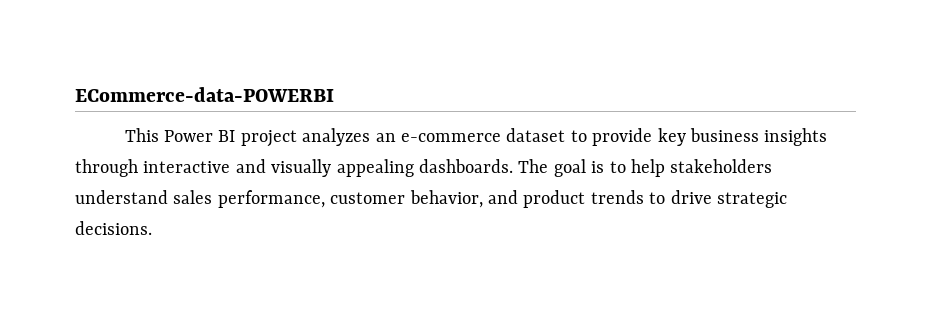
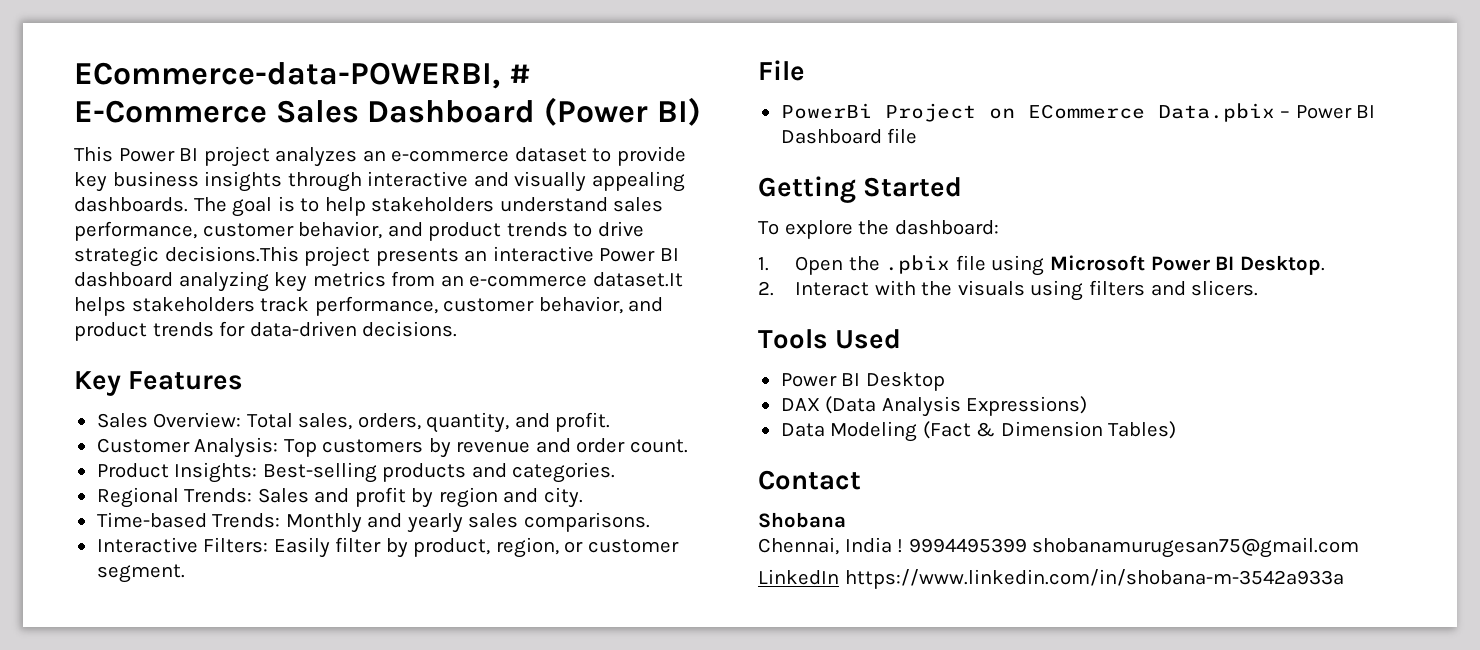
[75,87,334,102] ECommerce-data-POWERBI -> [74,62,531,89] [74,97,701,126] ECommerce-data-POWERBI, # E-Commerce Sales Dashboard (Power BI)
[75,221,152,235] decisions. -> [164,246,679,267] [74,271,683,292] [74,296,664,316] [74,321,458,341] [74,371,244,396] [96,412,611,433] [96,437,688,458] [96,462,616,483] [96,487,583,508] [96,512,650,533] [96,537,679,558] [96,564,185,583] [758,60,805,81] [780,103,1376,122] [780,128,918,144] [758,176,963,203] [758,220,999,239] [758,255,1325,276] [758,280,1259,301] [758,329,902,349] [780,372,945,391] [780,396,1088,417] [780,421,1177,442] [758,470,861,490] [758,512,846,528] [758,537,1360,558] [758,569,1344,589] decisions.This project presents an interactive Power BI dashboard analyzing key metrics from an e-commerce dataset.It helps stakeholders track performance, customer behavior, and product trends for data-driven decisions. // Key Features // Sales Overview: Total sales, orders, quantity, and profit. // Customer Analysis: Top customers by revenue and order count. // Product Insights: Best-selling products and categories. // Regional Trends: Sales and profit by region and city. // Time-based Trends: Monthly and yearly sales comparisons. // Interactive Filters: Easily filter by product, region, or customer segment. // File // PowerBi Project on ECommerce Data.pbix – Power BI Dashboard file // Getting Started // To explore the dashboard: // 1. Open the .pbix file using Microsoft Power BI Desktop. // 2. Interact with the visuals using filters and slicers. // Tools Used // Power BI Desktop // DAX (Data Analysis Expressions) // Data Modeling (Fact & Dimension Tables) // Contact // Shobana // Chennai, India ! 9994495399 shobanamurugesan75@gmail.com // LinkedIn https://www.linkedin.com/in/shobana-m-3542a933a

